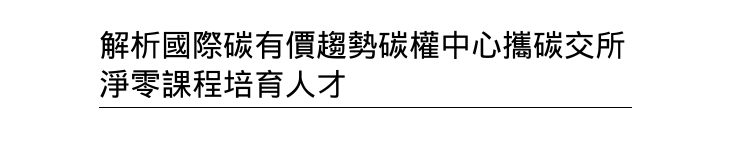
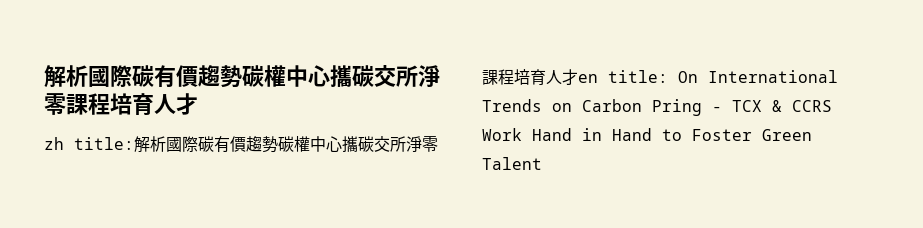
(347, 83) none -> [44,136,438,153] [482,69,838,85] [482,99,832,116] [482,128,812,141] [482,157,542,170] // zh title:解析國際碳有價趨勢碳權中心攜碳交所淨零課程培育人才en title: On International Trends on Carbon Pring - TCX & CCRS Work Hand in Hand to Foster Green Talent

